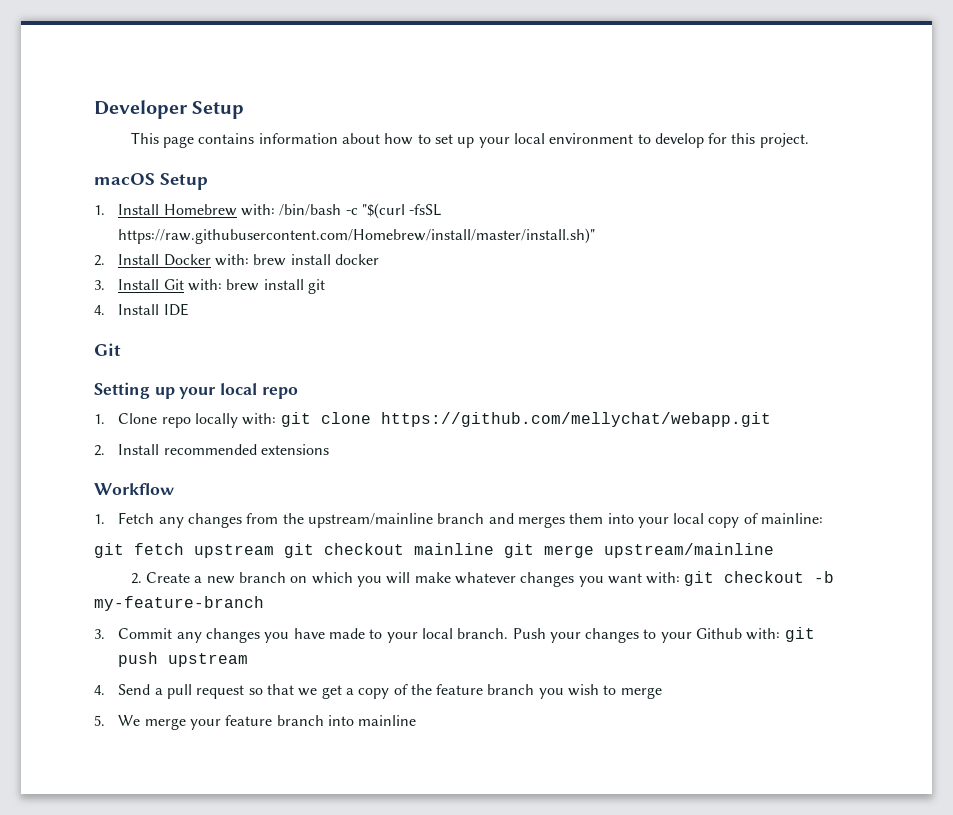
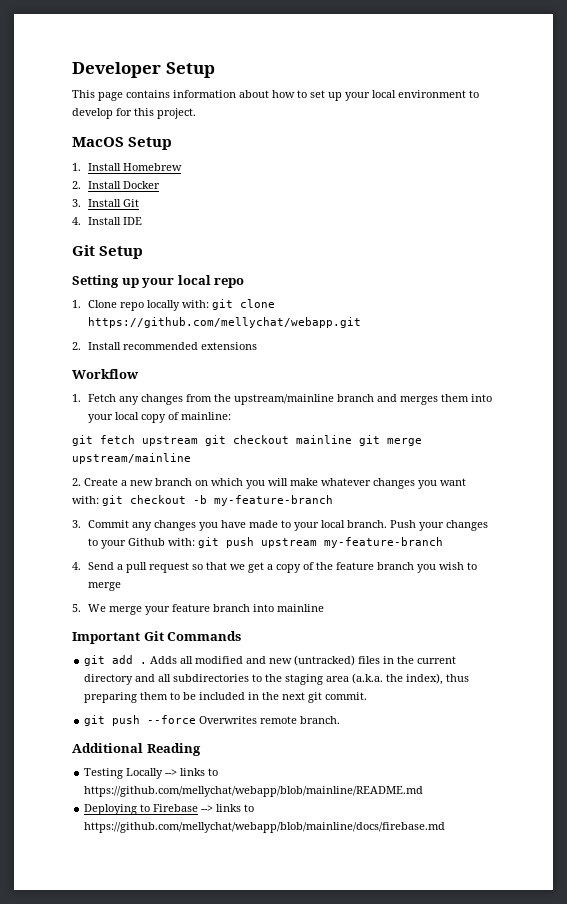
[94,173,155,185] macOS -> [72,137,124,147] MacOS
[240,203,442,219] [118,228,596,244] with: /bin/bash -c "$(curl -fsSL https://raw.githubusercontent.com/Homebrew/install/master/install.sh)" -> (182, 167) none
[214,254,379,266] with: brew install docker -> (160, 185) none
[187,279,325,294] with: brew install git -> (139, 203) none
(121, 349) none -> [99,246,144,259] Setup
(249, 660) none -> [323,537,443,548] my-feature-branch
(417, 720) none -> [72,631,242,644] [84,655,457,666] [84,673,470,685] [84,692,368,703] [84,715,341,726] [72,743,201,756] [84,768,219,779] [84,786,424,797] [84,804,255,815] [84,822,446,833] // Important Git Commands // git add . Adds all modified and new (untracked) files in the current directory and all subdirectories to the staging area (a.k.a. the index), thus preparing them to be included in the next git commit. // git push --force Overwrites remote branch. // Additional Reading // Testing Locally --> links to https://github.com/mellychat/webapp/blob/mainline/README.md // Deploying to Firebase --> links to https://github.com/mellychat/webapp/blob/mainline/docs/firebase.md

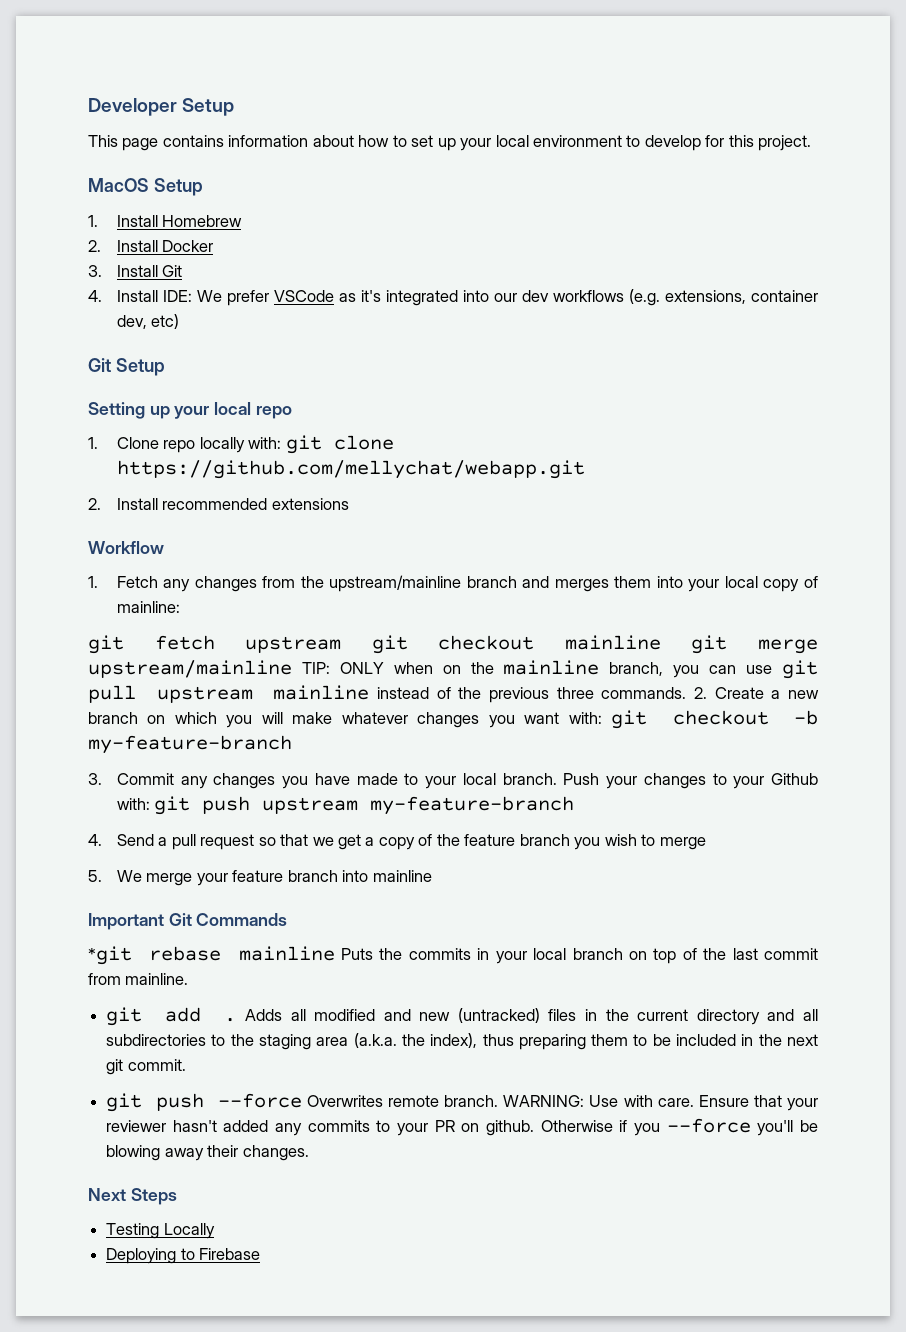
[122,217,142,225] IDE -> [162,289,818,306] [116,314,180,329] IDE: We prefer VSCode as it's integrated into our dev workflows (e.g. extensions, container dev, etc)
(191, 458) // -> [301,660,818,679] [88,685,687,703] TIP: ONLY when on the mainline branch, you can use git pull upstream mainline instead of the previous three commands.
(242, 636) none -> [88,946,819,965] [88,973,189,985] // *git rebase mainline Puts the commits in your local branch on top of the last commit from mainline.
[72,743,201,756] [84,768,219,779] [84,786,424,797] // Additional Reading // Testing Locally --> links to https://github.com/mellychat/webapp/blob/mainline/README.md -> [503,1095,818,1111] [106,1118,818,1136] [106,1145,309,1161] [88,1188,177,1205] [106,1223,215,1239] WARNING: Use with care. Ensure that your reviewer hasn't added any commits to your PR on github. Otherwise if you --force you'll be blowing away their changes. // Next Steps // Testing Locally
[201,804,255,812] [84,822,446,833] --> links to https://github.com/mellychat/webapp/blob/mainline/docs/firebase.md -> (261, 1254) none

